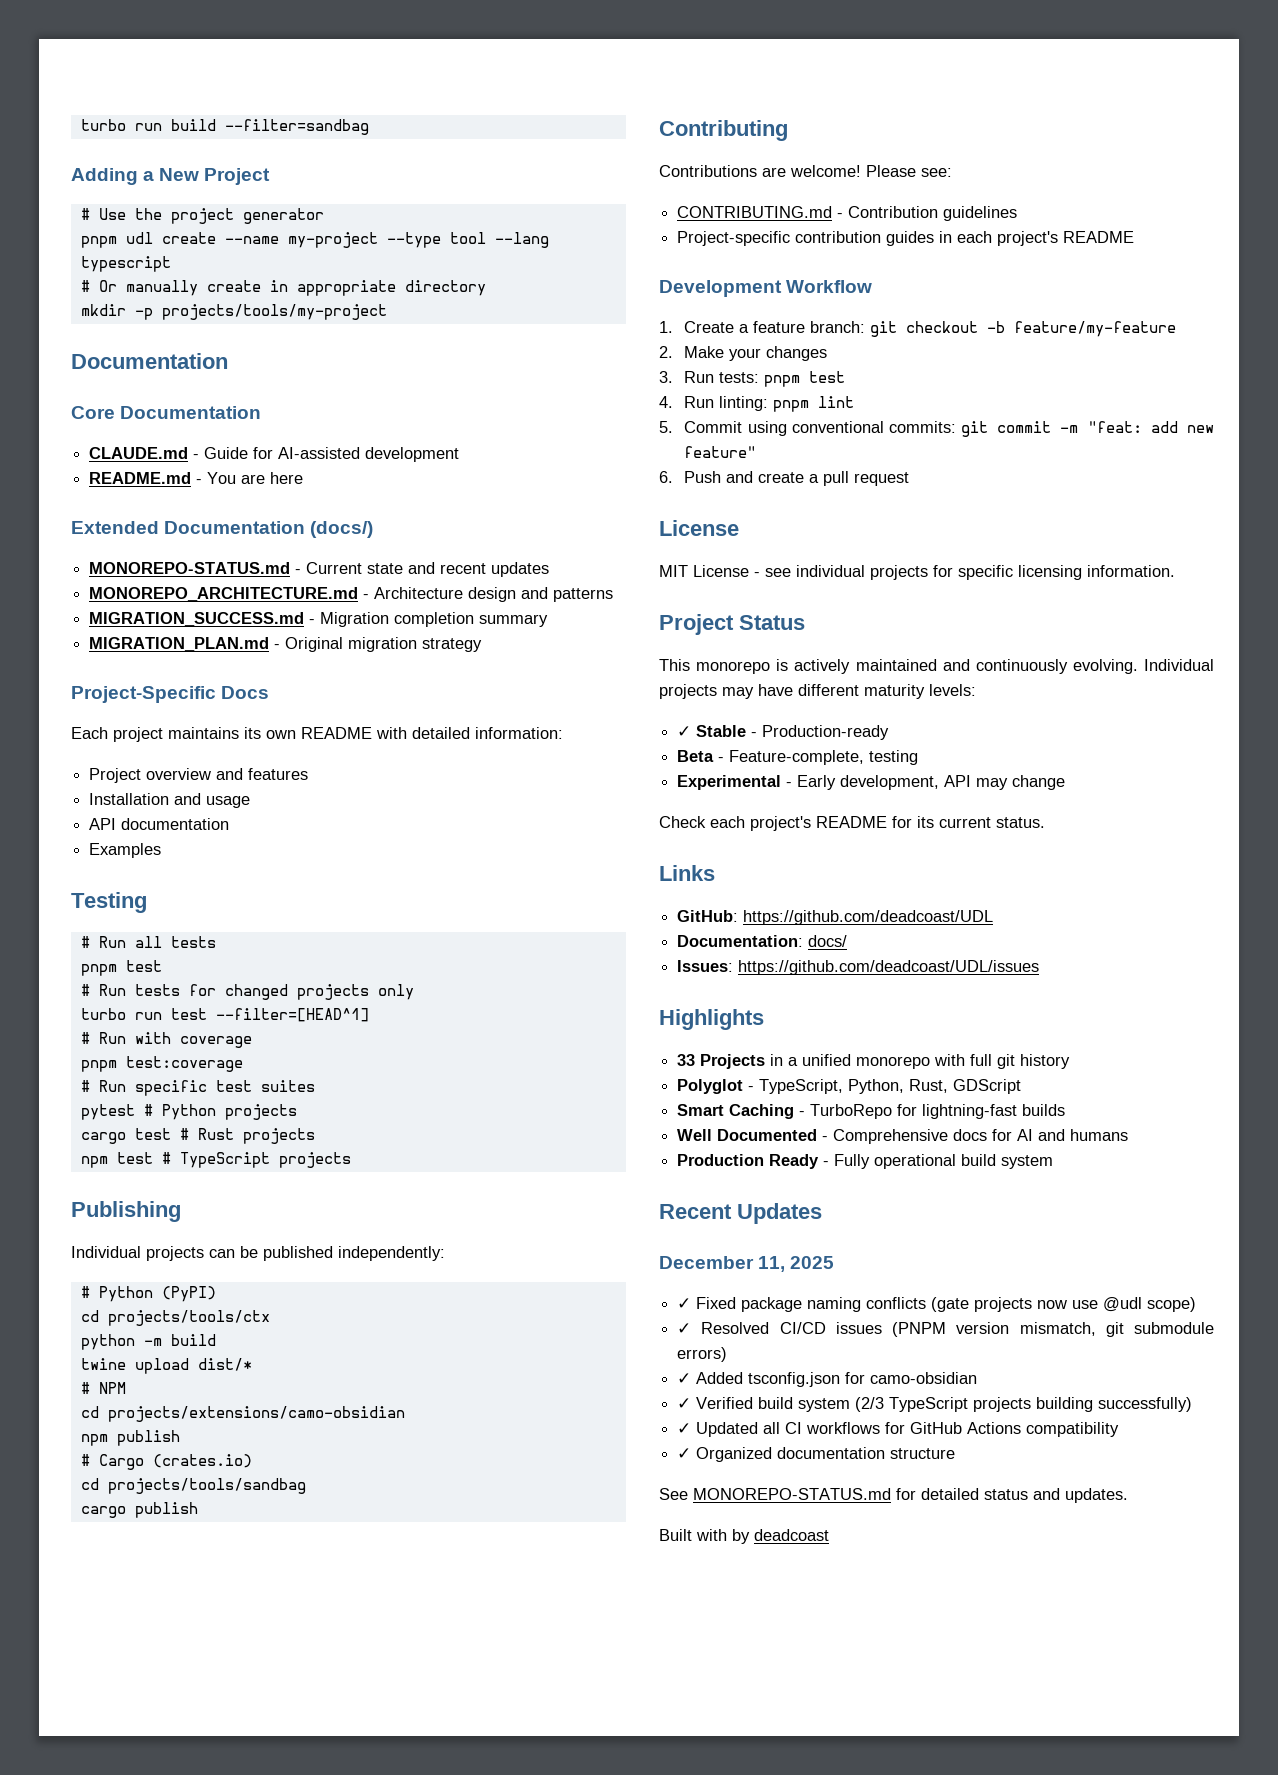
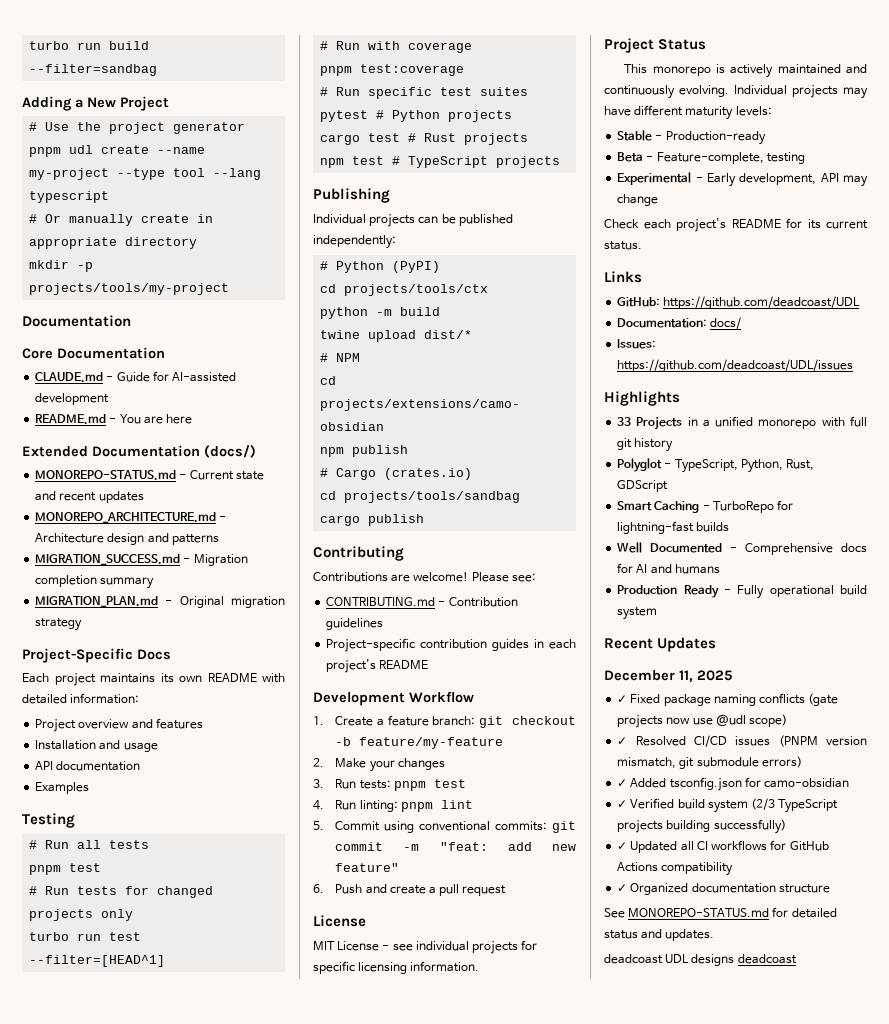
[677,726,692,737] ✓ -> (772, 111) none
[659,1529,750,1544] Built with by -> [604,954,735,966] deadcoast UDL designs

